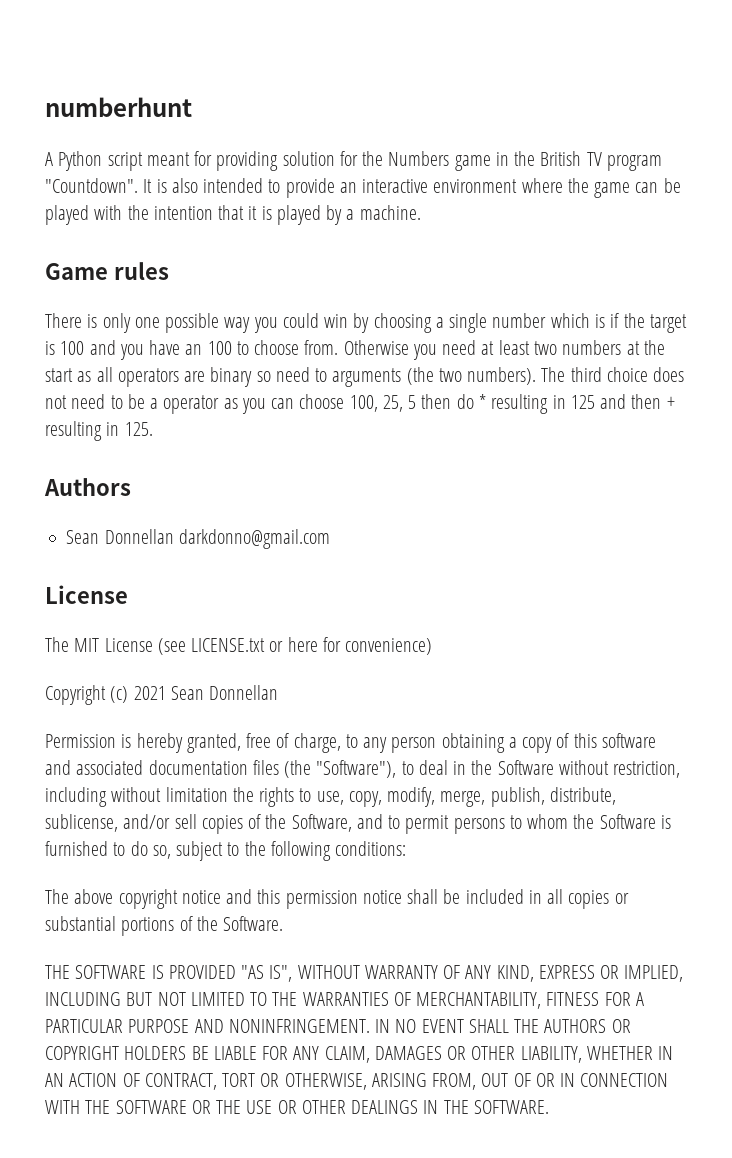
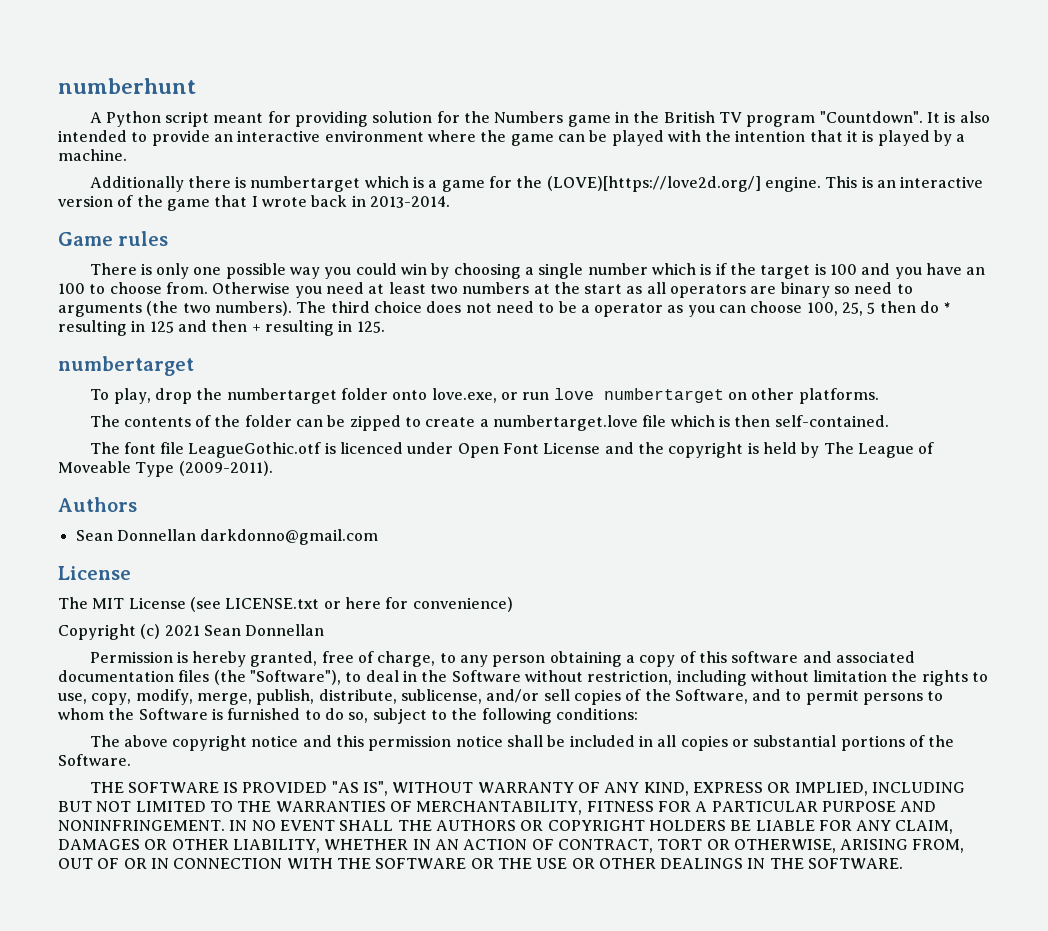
(421, 212) none -> [89,176,984,192] [58,195,450,211] // Additionally there is numbertarget which is a game for the (LOVE)[https://love2d.org/] engine. This is an interactive version of the game that I wrote back in 2013-2014.
(153, 429) none -> [58,356,194,376] [89,388,879,404] [89,415,889,431] [89,442,935,458] [58,461,273,477] // numbertarget // To play, drop the numbertarget folder onto love.exe, or run love numbertarget on other platforms. // The contents of the folder can be zipped to create a numbertarget.love file which is then self-contained. // The font file LeagueGothic.otf is licenced under Open Font License and the copyright is held by The League of Moveable Type (2009-2011).

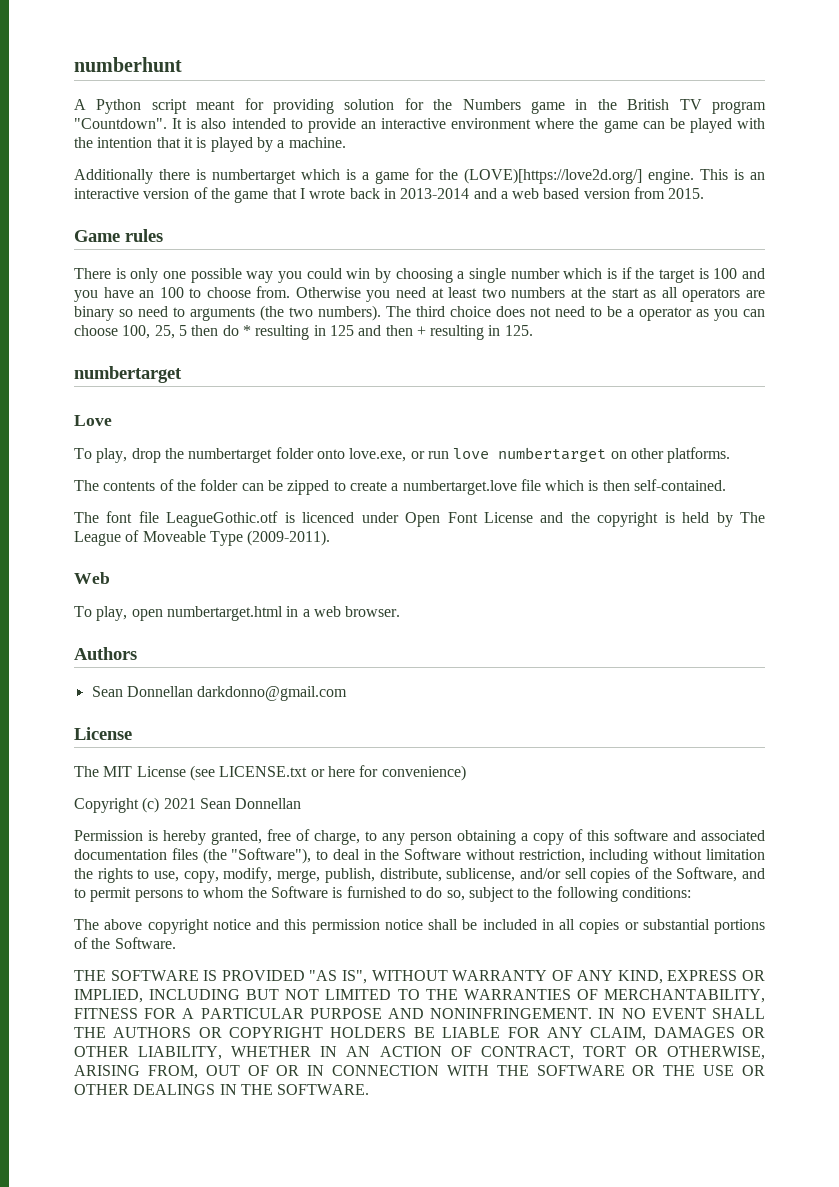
[369,196,450,208] 2013-2014. -> [400,187,705,199] 2013-2014 and a web based version from 2015.
(194, 366) none -> [74,415,112,426] // Love
(273, 468) none -> [74,572,110,584] [74,606,401,621] // Web // To play, open numbertarget.html in a web browser.

